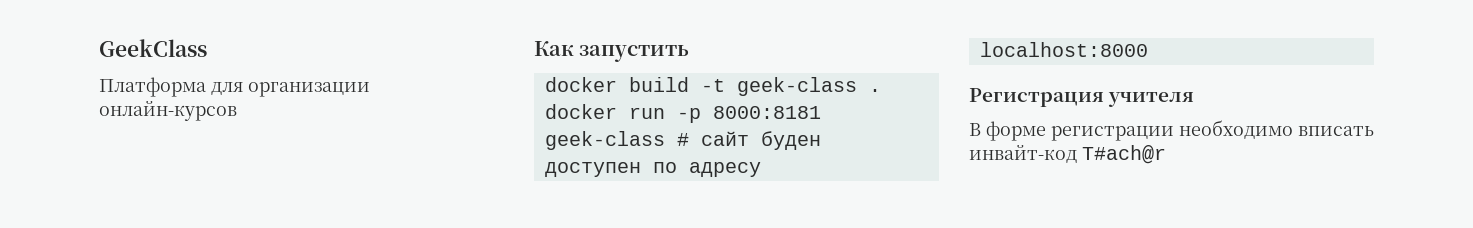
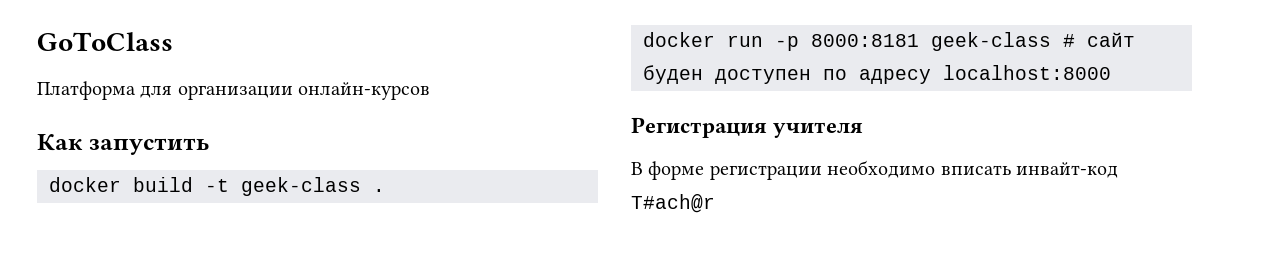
[99,39,207,57] GeekClass -> [37,32,173,51] GoToClass

